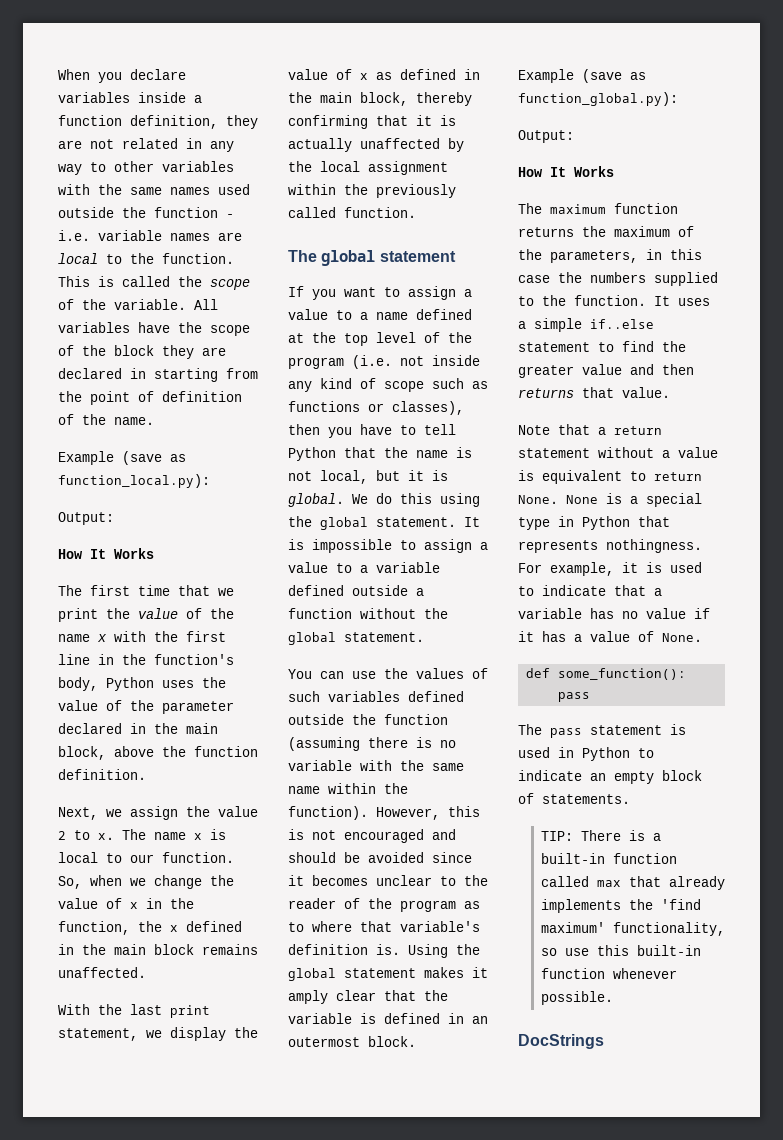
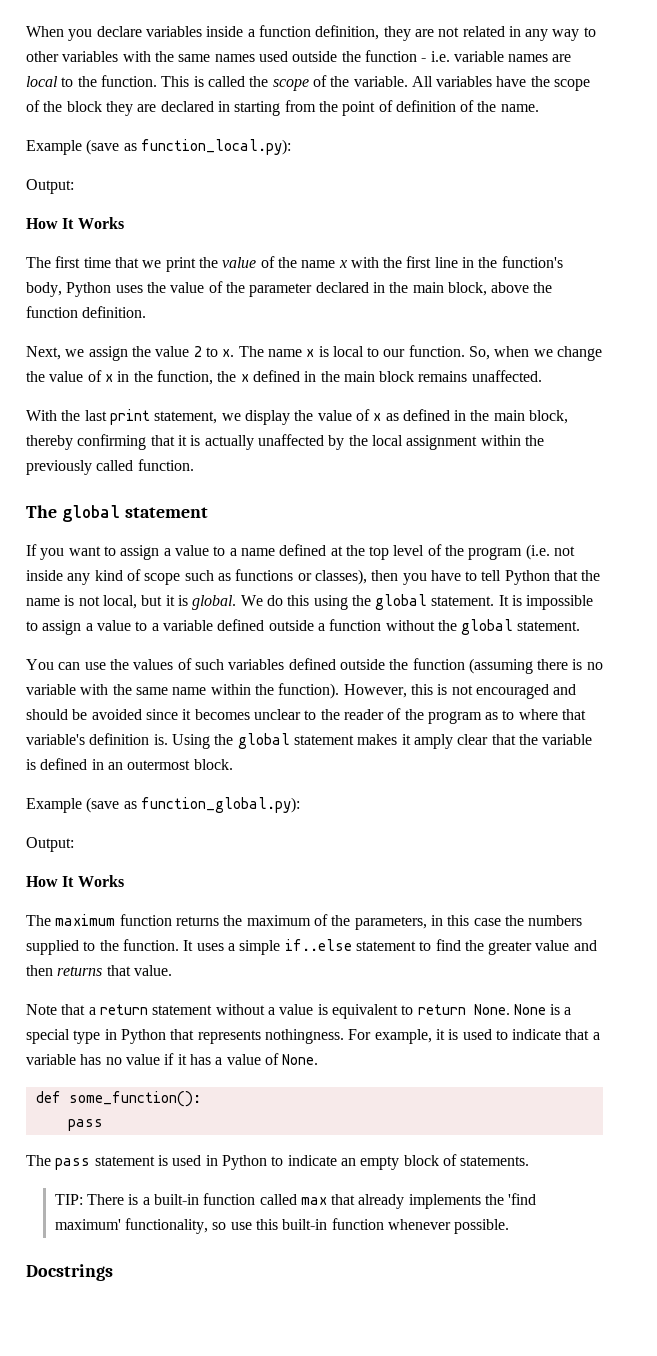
[518,1034,604,1049] DocStrings -> [26,1264,113,1281] Docstrings

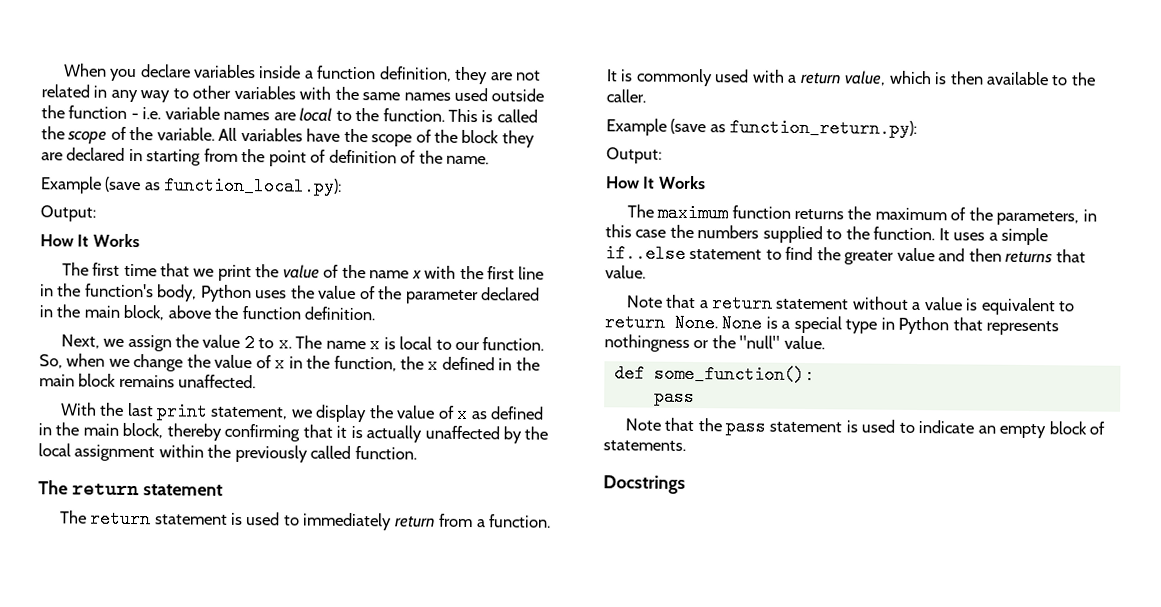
[61,505,120,522] global -> [71,483,139,496] return
[26,544,576,560] [26,569,601,585] [26,594,594,610] [26,619,581,635] [26,658,603,674] [26,683,577,699] [26,708,587,724] [26,733,593,749] [26,758,233,770] [26,797,300,813] If you want to assign a value to a name defined at the top level of the program (i.e. not inside any kind of scope such as functions or classes), then you have to tell Python that the name is not local, but it is global. We do this using the global statement. It is impossible to assign a value to a variable defined outside a function without the global statement. // You can use the values of such variables defined outside the function (assuming there is no variable with the same name within the function). However, this is not encouraged and should be avoided since it becomes unclear to the reader of the program as to where that variable's definition is. Using the global statement makes it amply clear that the variable is defined in an outermost block. // Example (save as function_global.py): -> [59,509,552,531] [606,68,1096,87] [606,89,646,103] [606,118,918,138] The return statement is used to immediately return from a function. It is commonly used with a return value, which is then available to the caller. // Example (save as function_return.py):
[264,1029,600,1044] [26,1053,319,1065] nothingness. For example, it is used to indicate that a variable has no value if it has a value of None. -> [604,334,825,352] nothingness or the "null" value.
[26,1155,51,1166] The -> [624,417,722,432] Note that the
[205,1155,267,1170] in Python -> (896, 426) none
[54,1193,537,1209] [54,1218,510,1234] // TIP: There is a built-in function called max that already implements the 'find maximum' functionality, so use this built-in function whenever possible. -> (686, 445) none

